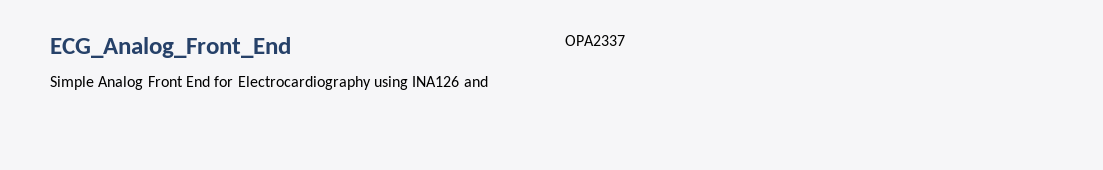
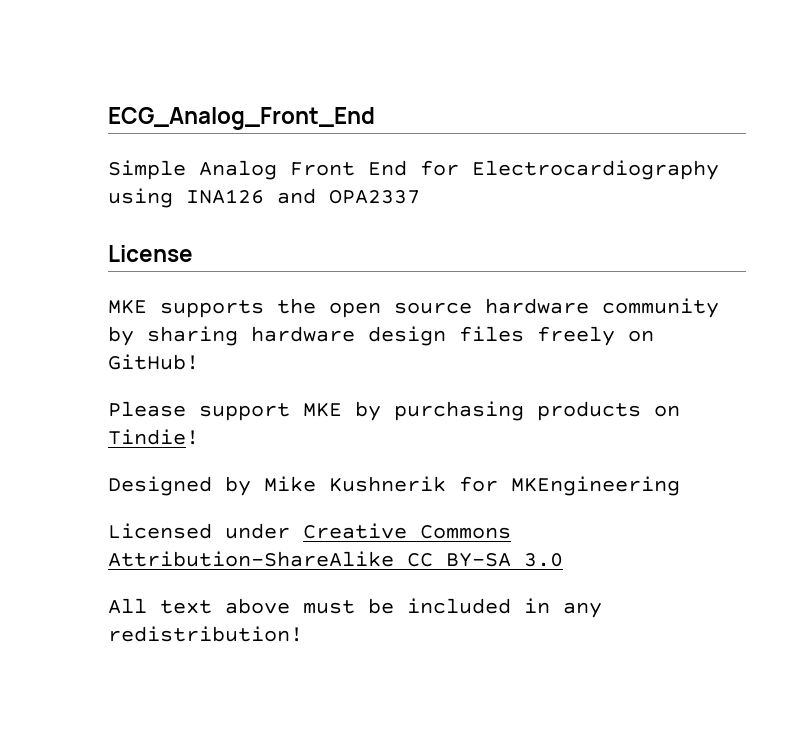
(625, 40) none -> [108,245,193,262] [108,298,719,318] [108,326,654,346] [108,354,199,370] [108,401,680,421] [108,429,199,445] [108,476,680,496] [108,523,511,539] [108,551,563,567] [108,598,602,618] [108,626,303,642] // License // MKE supports the open source hardware community by sharing hardware design files freely on GitHub! // Please support MKE by purchasing products on Tindie! // Designed by Mike Kushnerik for MKEngineering // Licensed under Creative Commons Attribution-ShareAlike CC BY-SA 3.0 // All text above must be included in any redistribution!

